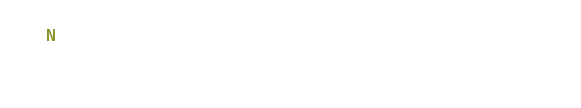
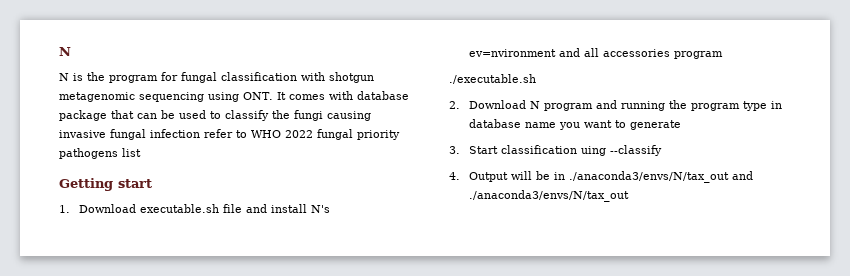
[46,29,56,41] N -> [59,47,71,56] [59,72,374,83] [59,91,409,102] [59,110,371,121] [59,129,400,140] [59,148,141,159] [59,178,152,191] [59,204,330,213] [468,48,723,59] [449,74,536,84] [449,100,782,111] [468,119,681,130] [449,145,662,156] [449,171,753,183] [468,190,629,202] N // N is the program for fungal classification with shotgun metagenomic sequencing using ONT. It comes with database package that can be used to classify the fungi causing invasive fungal infection refer to WHO 2022 fungal priority pathogens list // Getting start // 1. Download executable.sh file and install N's ev=nvironment and all accessories program // ./executable.sh // 2. Download N program and running the program type in database name you want to generate // 3. Start classification uing --classify // 4. Output will be in ./anaconda3/envs/N/tax_out and ./anaconda3/envs/N/tax_out

